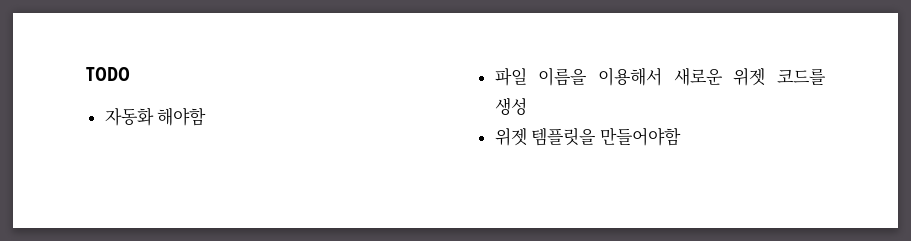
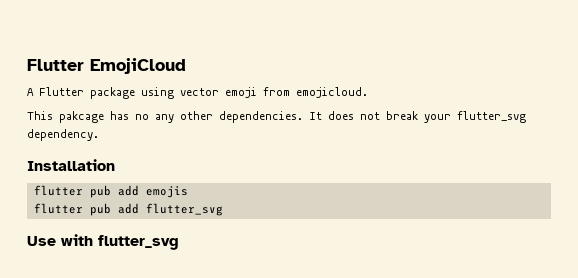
[86,67,130,81] [104,107,207,126] [494,67,826,86] [494,97,527,115] [494,127,681,146] TODO // 자동화 해야함 // 파일 이름을 이용해서 새로운 위젯 코드를 생성 // 위젯 템플릿을 만들어야함 -> [27,58,186,74] [27,87,368,99] [27,111,526,123] [27,129,99,141] [27,159,115,171] [33,185,188,198] [33,203,223,216] [27,234,179,250] Flutter EmojiCloud // A Flutter package using vector emoji from emojicloud. // This pakcage has no any other dependencies. It does not break your flutter_svg dependency. // Installation // flutter pub add emojis // flutter pub add flutter_svg // Use with flutter_svg

